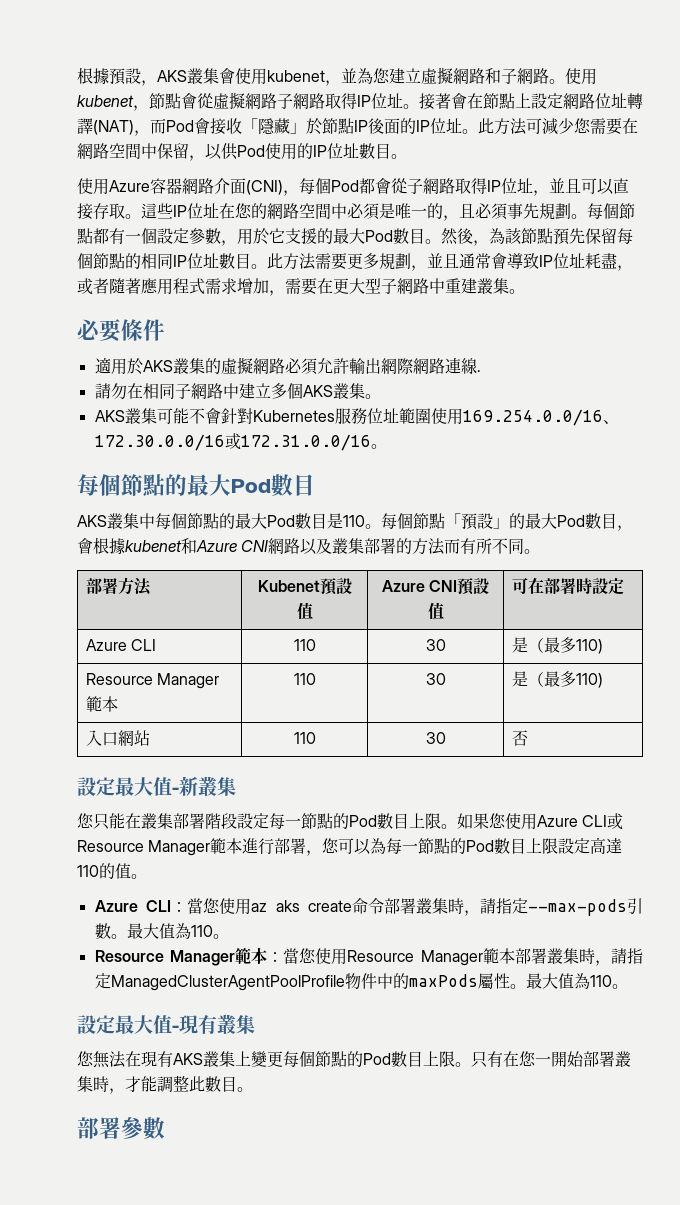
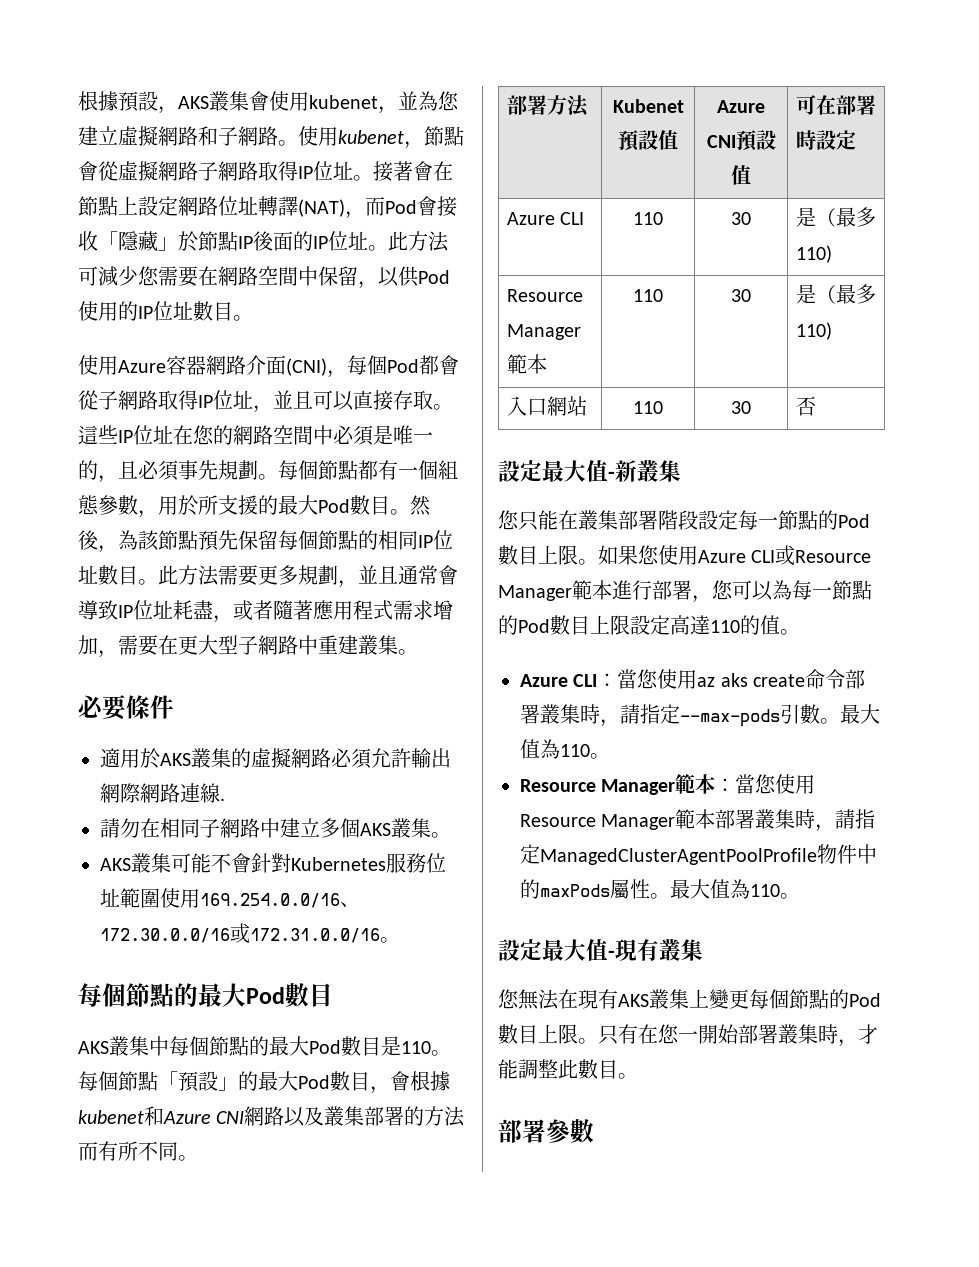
[157,228,189,244] 設定 -> [438,460,458,480] [78,495,99,515] 組態
[269,228,285,243] 它 -> [198,495,218,515] 所

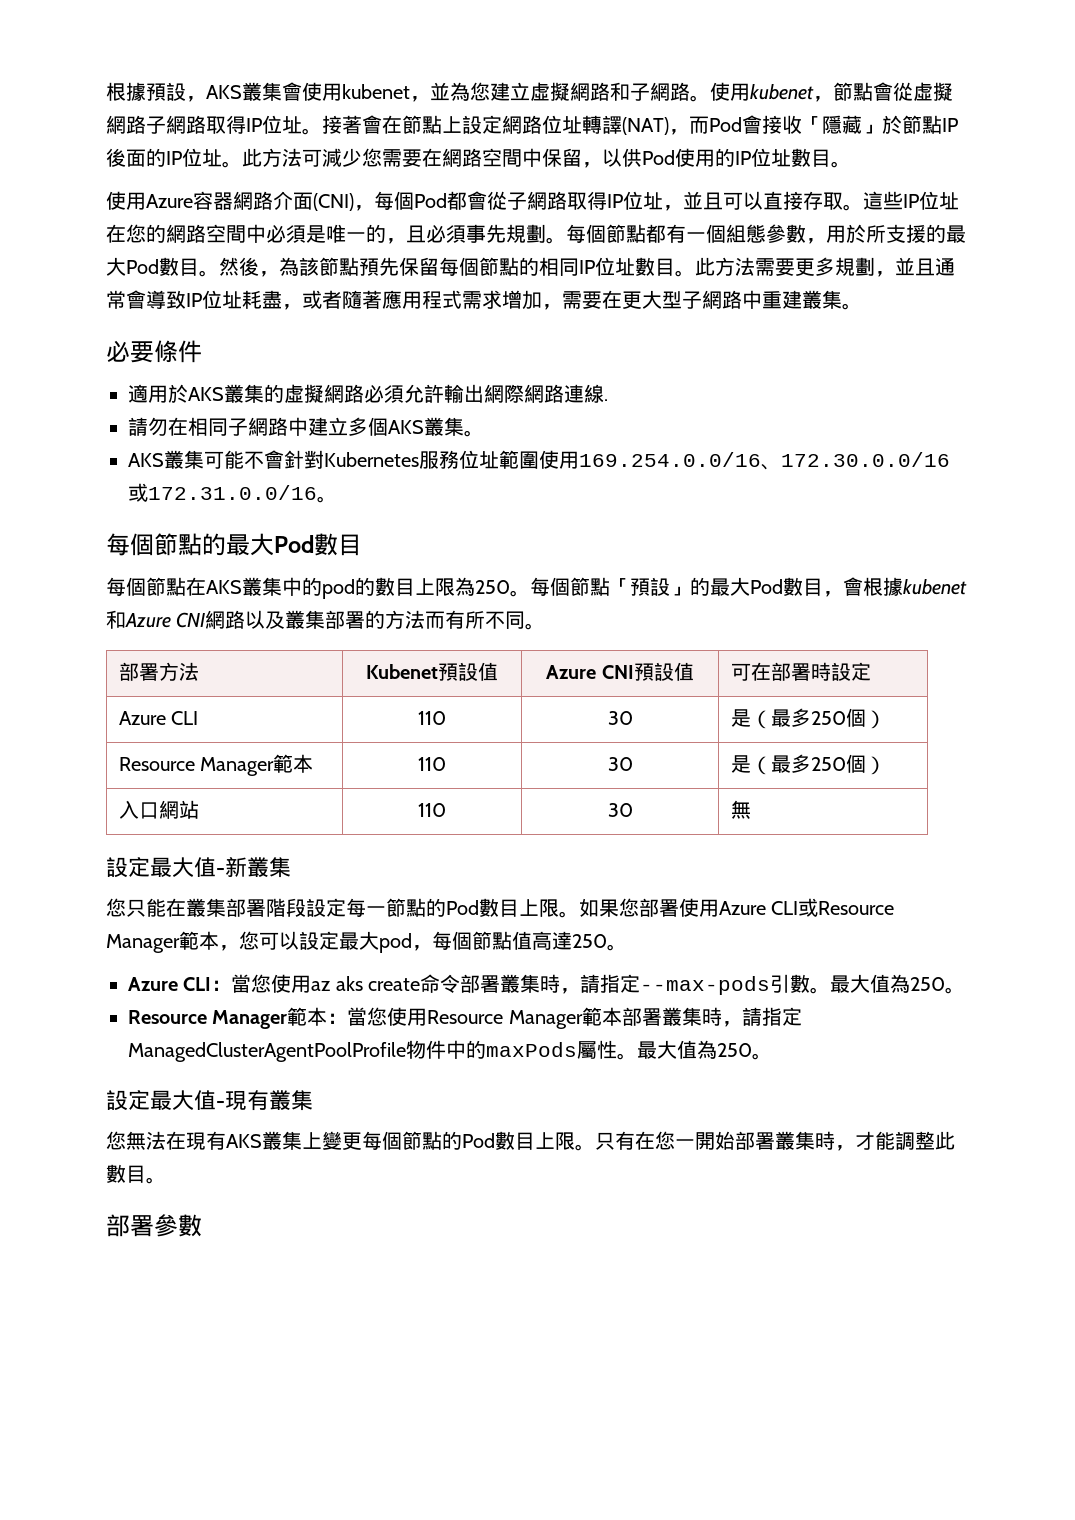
[78,1036,431,1056] AKS叢集中每個節點的最大Pod數目是110 -> [106,577,510,599] 每個節點在AKS叢集中的pod的數目上限為250
[795,245,832,263] 110) -> [810,708,886,729] 250個）
[795,322,832,340] 110) -> [810,754,886,775] 250個）
[795,396,816,416] 否 -> [730,800,751,819] 無
(659, 555) none -> [639,898,679,917] 部署
[612,580,872,603] [498,615,780,635] 進行部署，您可以為每一節點的Pod數目上限設定高達110的值 -> [219,931,607,953] ，您可以設定最大pod，每個節點值高達250
[560,744,590,757] 110 -> [910,977,946,991] 250
[750,884,780,897] 110 -> [716,1043,752,1057] 250

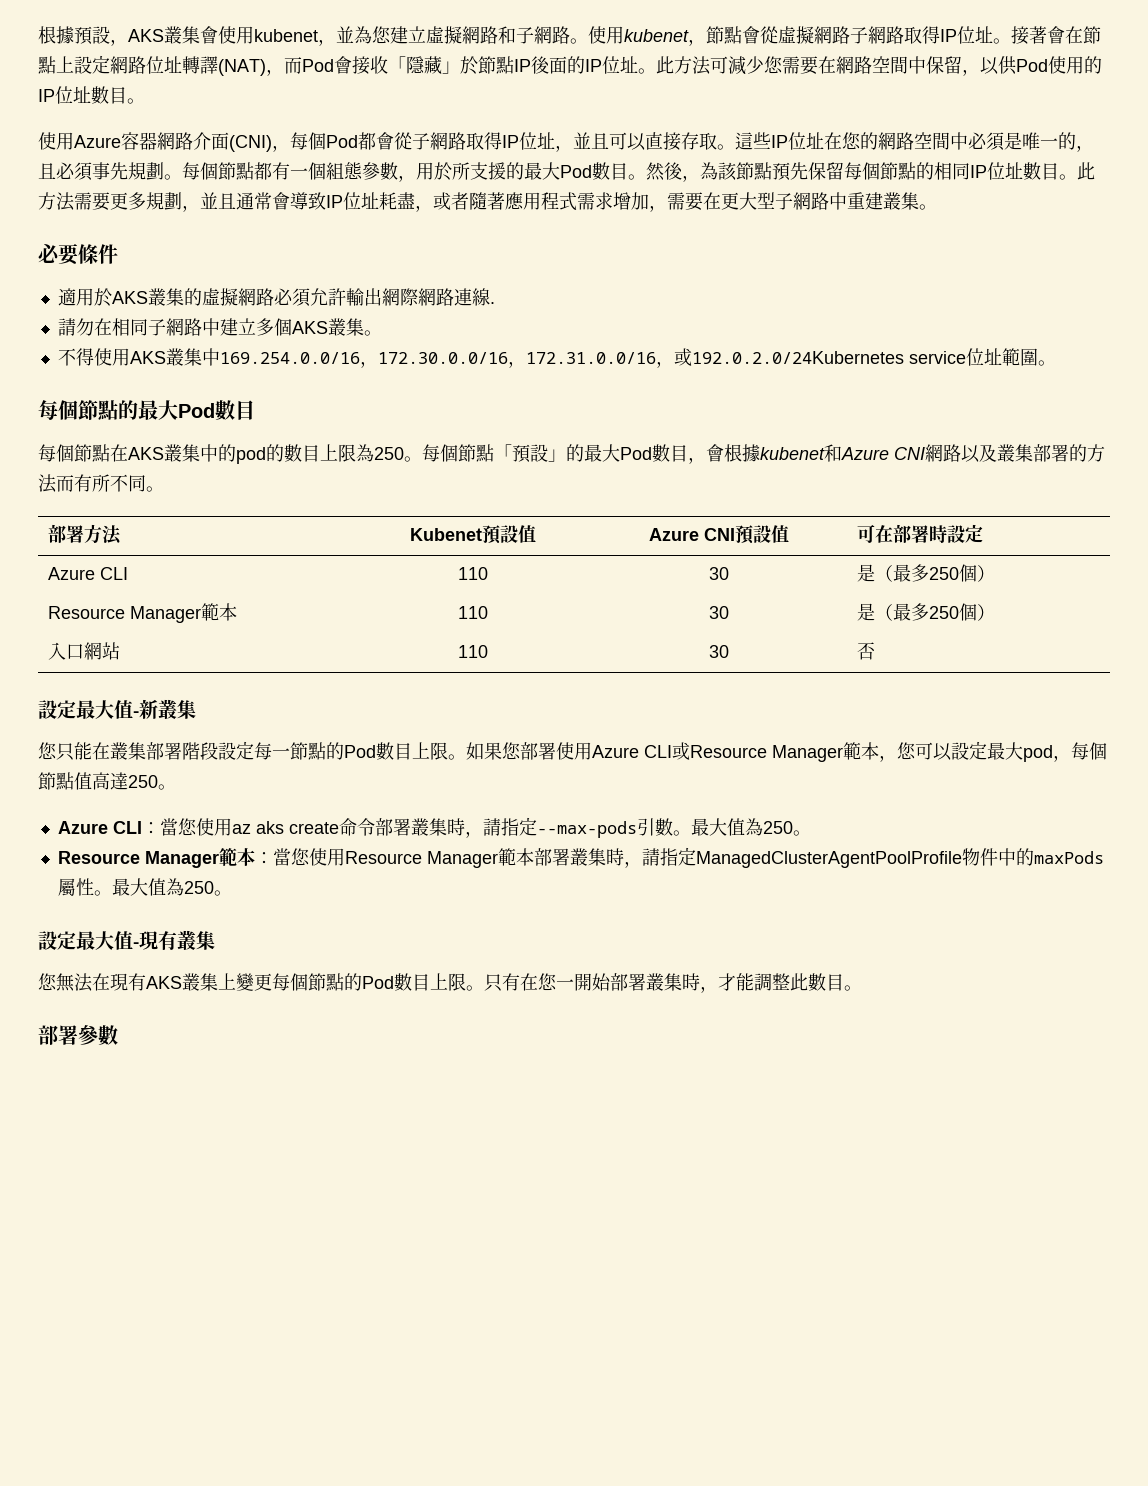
[128,450,950,470] [128,483,317,502] AKS叢集可能不會針對Kubernetes服務位址範圍使用169.254.0.0/16、172.30.0.0/16或172.31.0.0/16 -> [57,348,1038,368] 不得使用AKS叢集中169.254.0.0/16，172.30.0.0/16，172.31.0.0/16，或192.0.2.0/24Kubernetes service位址範圍
[730,800,751,819] 無 -> [856,642,875,660] 否

